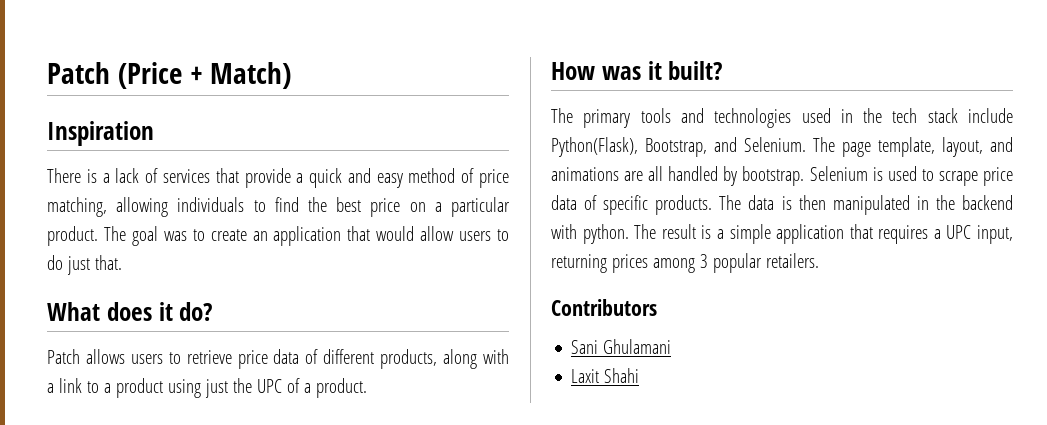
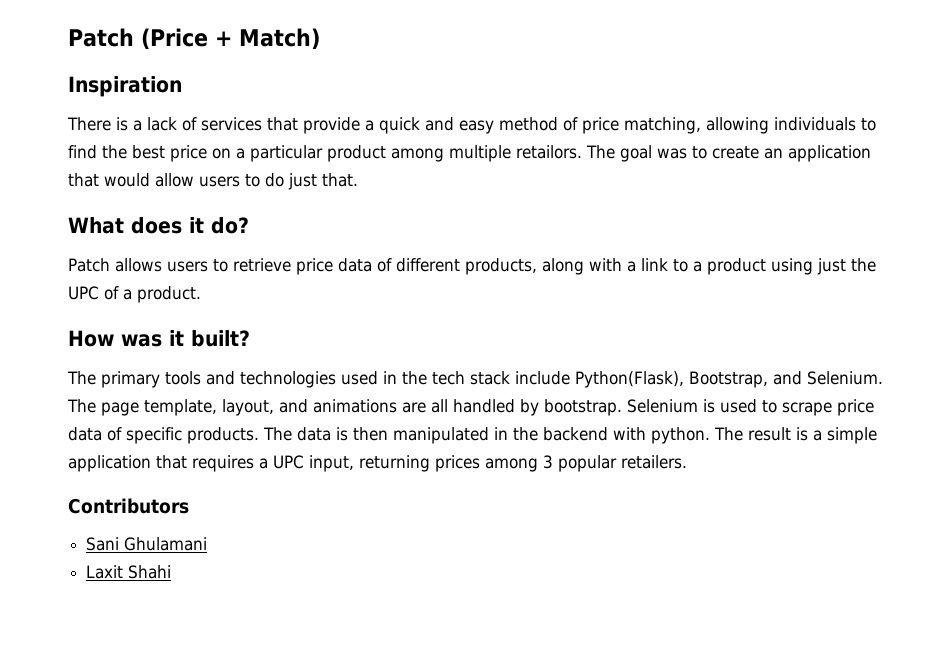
[47,226,98,246] product. -> [327,145,582,162] product among multiple retailors.

